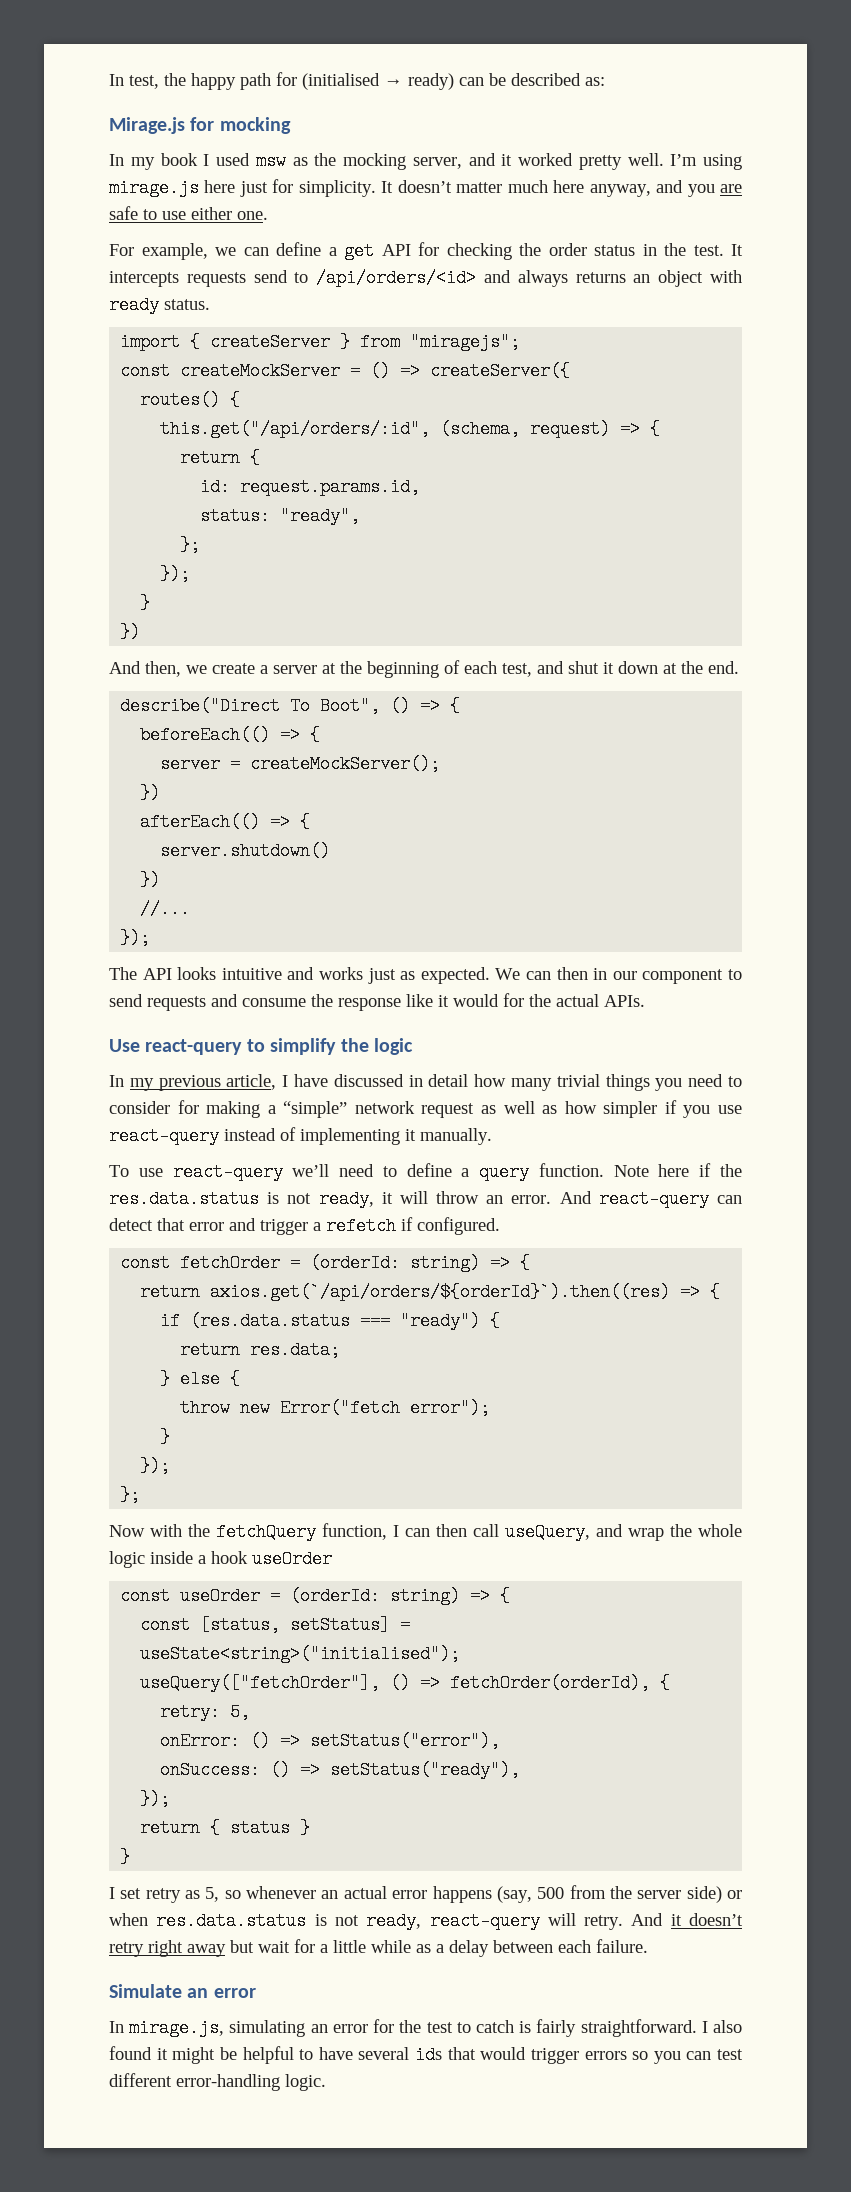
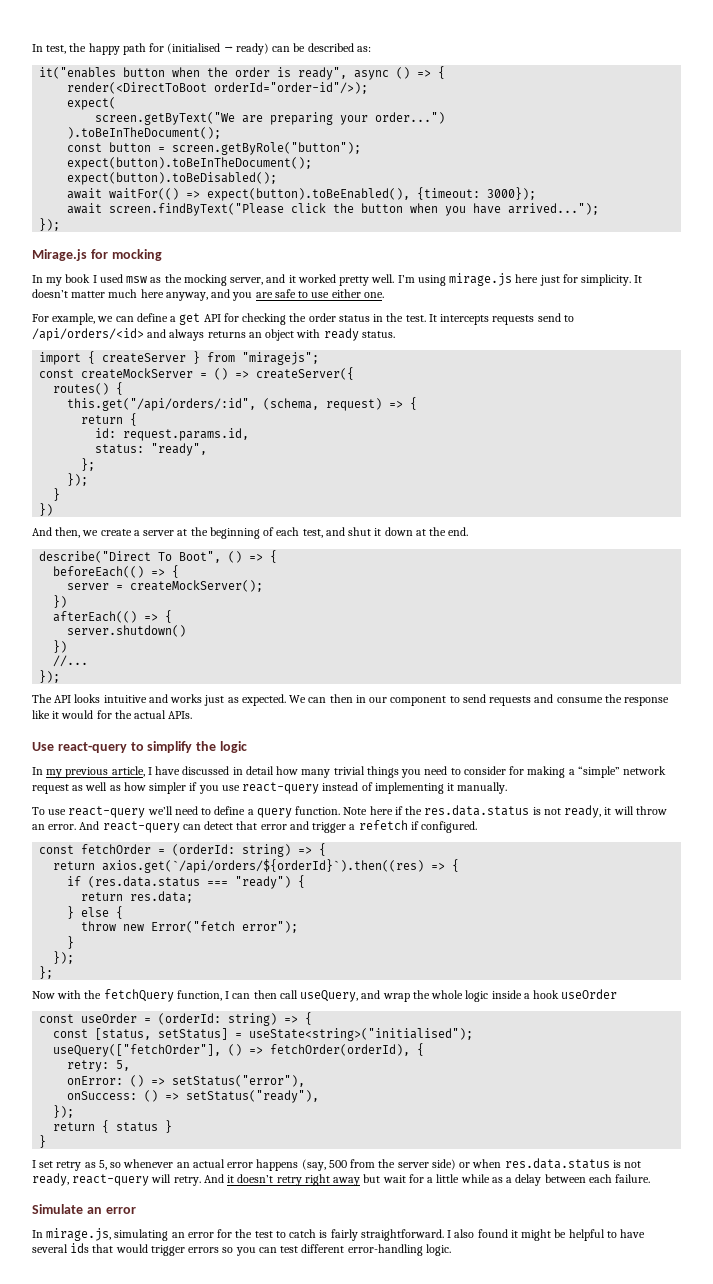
(605, 81) none -> [39,66,446,80] [67,82,369,94] [67,97,117,110] [95,112,446,125] [67,127,222,139] [67,142,362,155] [67,157,313,170] [67,172,278,185] [67,187,537,201] [67,203,600,216] [39,218,61,231] // it("enables button when the order is ready", async () => { // render(<DirectToBoot orderId="order-id"/>); // expect( // screen.getByText("We are preparing your order...") // ).toBeInTheDocument(); // const button = screen.getByRole("button"); // expect(button).toBeInTheDocument(); // expect(button).toBeDisabled(); // await waitFor(() => expect(button).toBeEnabled(), {timeout: 3000}); // await screen.findByText("Please click the button when you have arrived..."); // });

